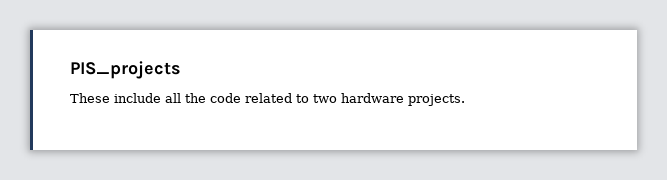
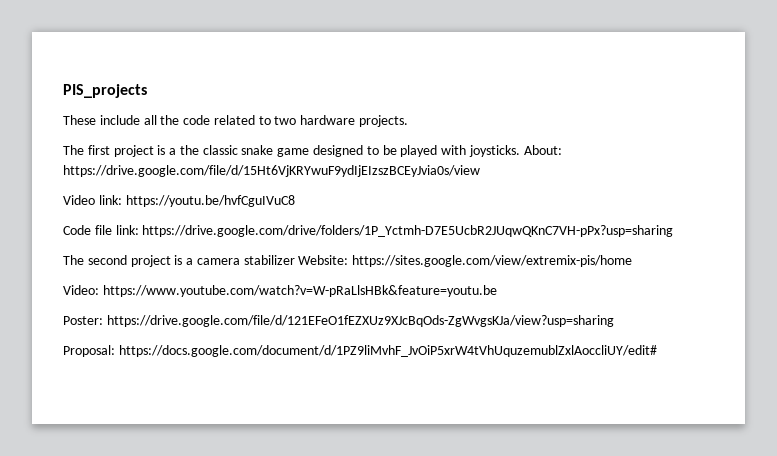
(465, 100) none -> [63,145,562,157] [63,165,480,177] [63,195,295,207] [63,225,674,237] [63,255,633,267] [63,285,497,297] [63,315,614,327] [63,345,657,357] // The first project is a the classic snake game designed to be played with joysticks. About: https://drive.google.com/file/d/15Ht6VjKRYwuF9ydIjEIzszBCEyJvia0s/view // Video link: https://youtu.be/hvfCguIVuC8 // Code file link: https://drive.google.com/drive/folders/1P_Yctmh-D7E5UcbR2JUqwQKnC7VH-pPx?usp=sharing // The second project is a camera stabilizer Website: https://sites.google.com/view/extremix-pis/home // Video: https://www.youtube.com/watch?v=W-pRaLlsHBk&feature=youtu.be // Poster: https://drive.google.com/file/d/121EFeO1fEZXUz9XJcBqOds-ZgWvgsKJa/view?usp=sharing // Proposal: https://docs.google.com/document/d/1PZ9liMvhF_JvOiP5xrW4tVhUquzemublZxlAoccliUY/edit#

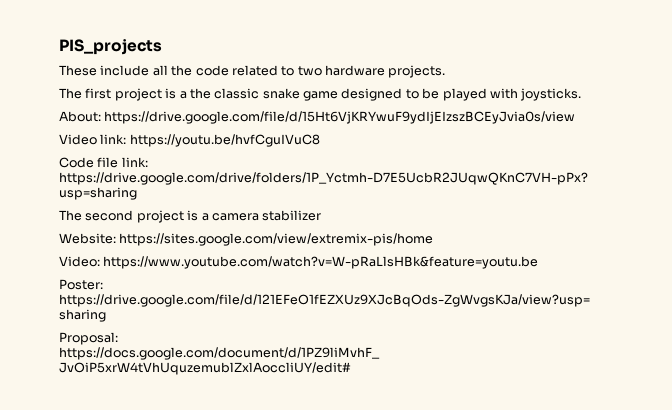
(520, 151) none -> (582, 94) //
(295, 260) none -> (322, 215) //

